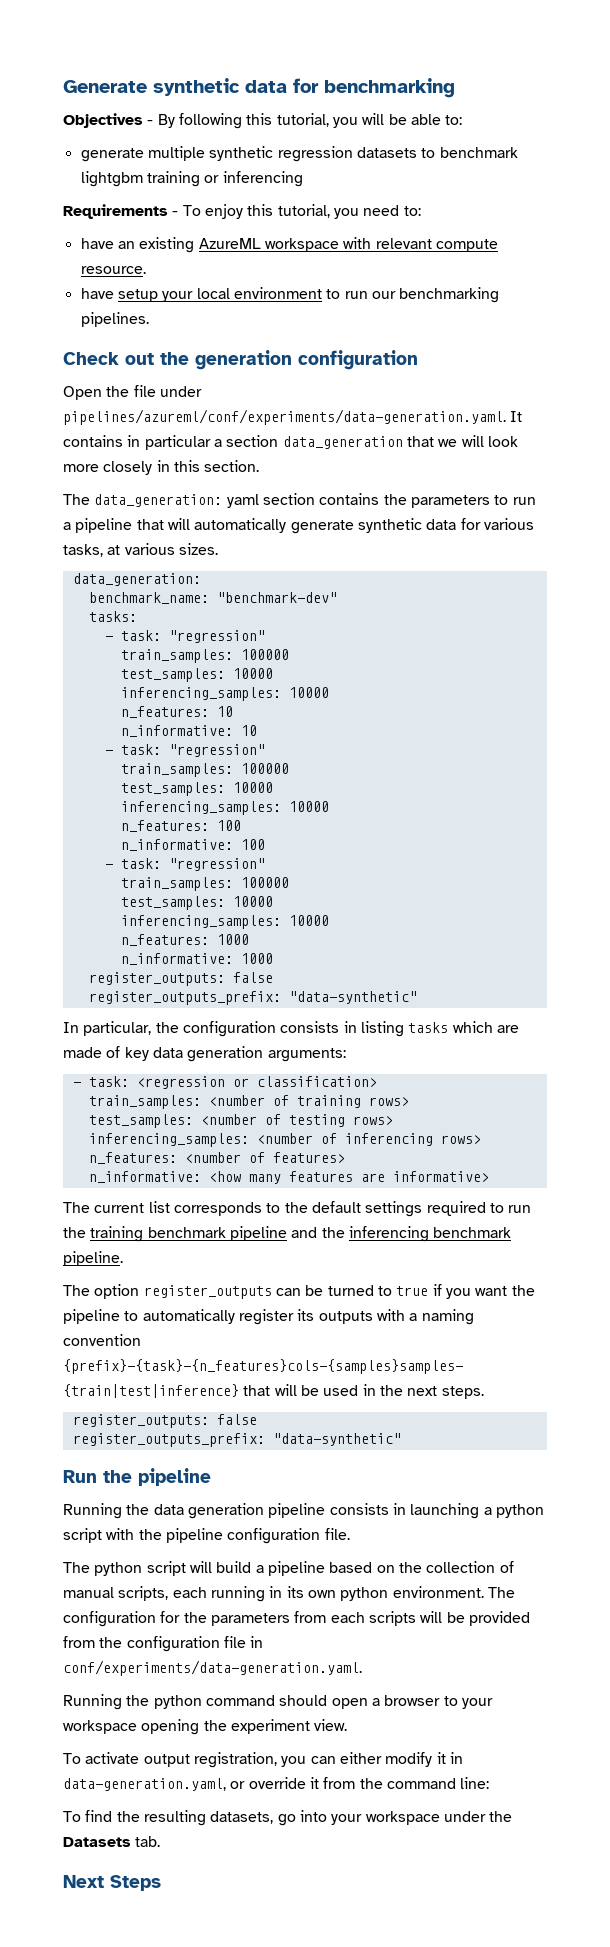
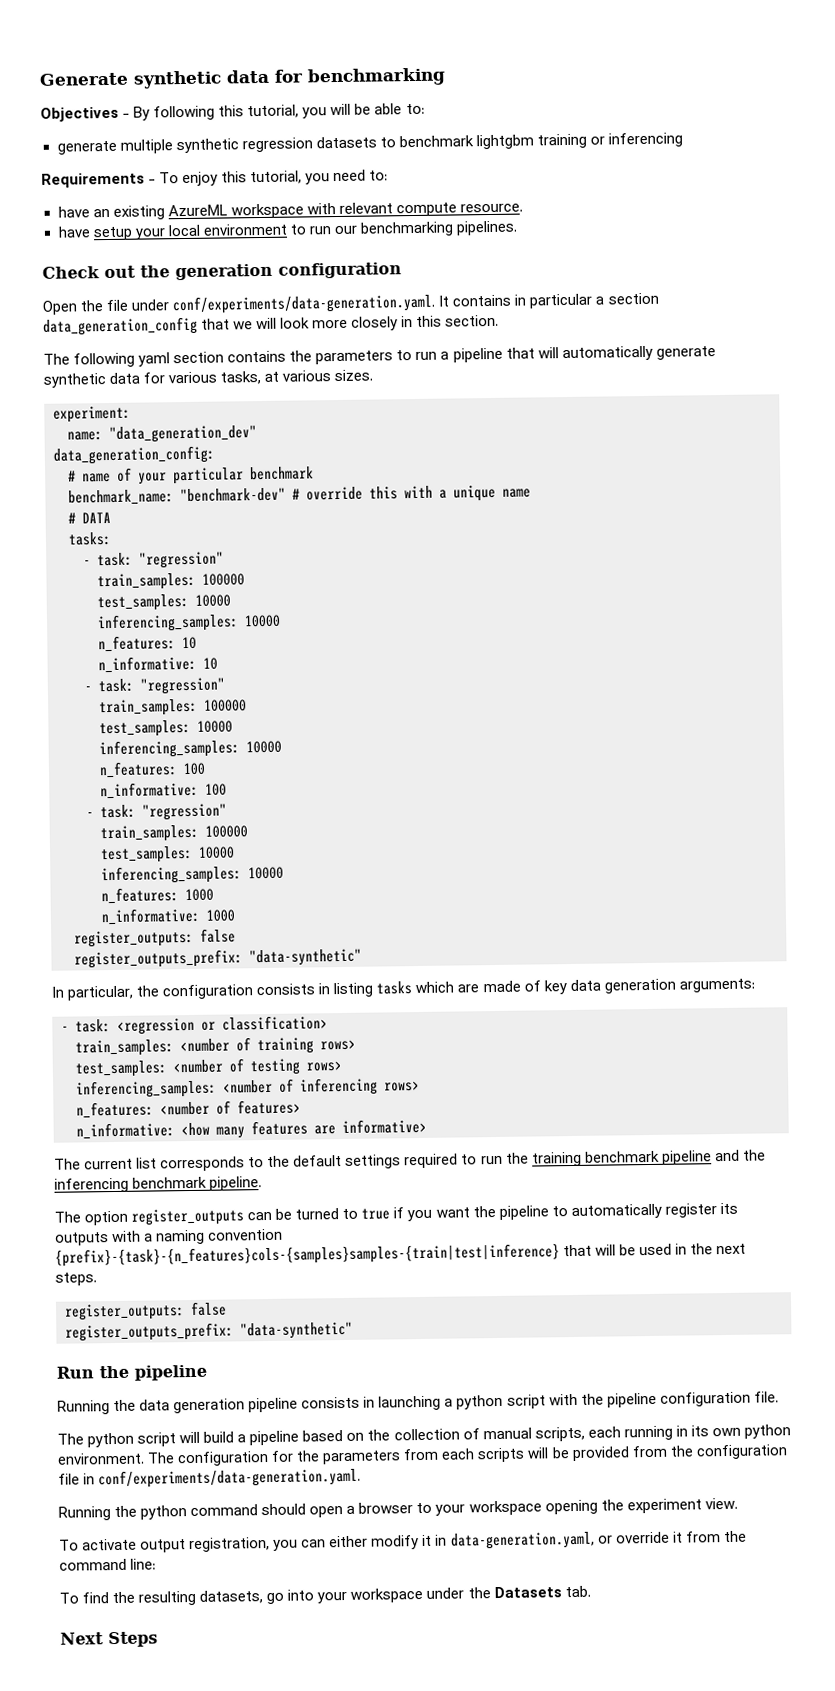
[63,409,506,425] pipelines/azureml/conf/experiments/data-generation.yaml. -> [172,293,437,315] conf/experiments/data-generation.yaml.
[282,436,403,449] data_generation -> [43,316,198,336] data_generation_config
[94,494,223,507] data_generation: -> [73,352,136,368] following
[72,573,201,586] [88,592,337,604] data_generation: // benchmark_name: "benchmark-dev" -> [53,405,131,423] [67,425,257,443] [53,445,215,465] [68,466,314,485] [68,484,531,506] [68,511,111,524] experiment: // name: "data_generation_dev" // data_generation_config: // # name of your particular benchmark // benchmark_name: "benchmark-dev" # override this with a unique name // # DATA

